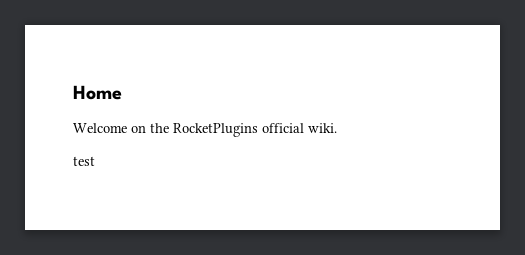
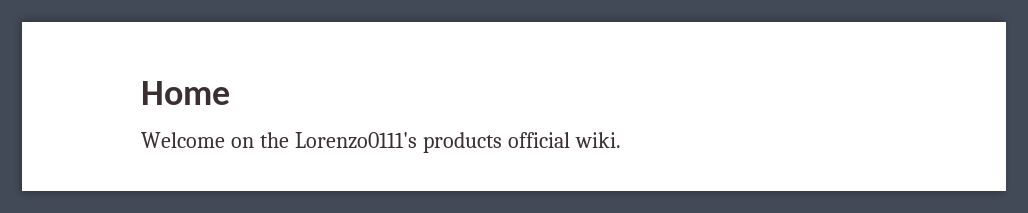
[173,123,258,137] RocketPlugins -> [294,132,502,153] Lorenzo0111's products
[73,156,95,166] // test -> (621, 140) none

